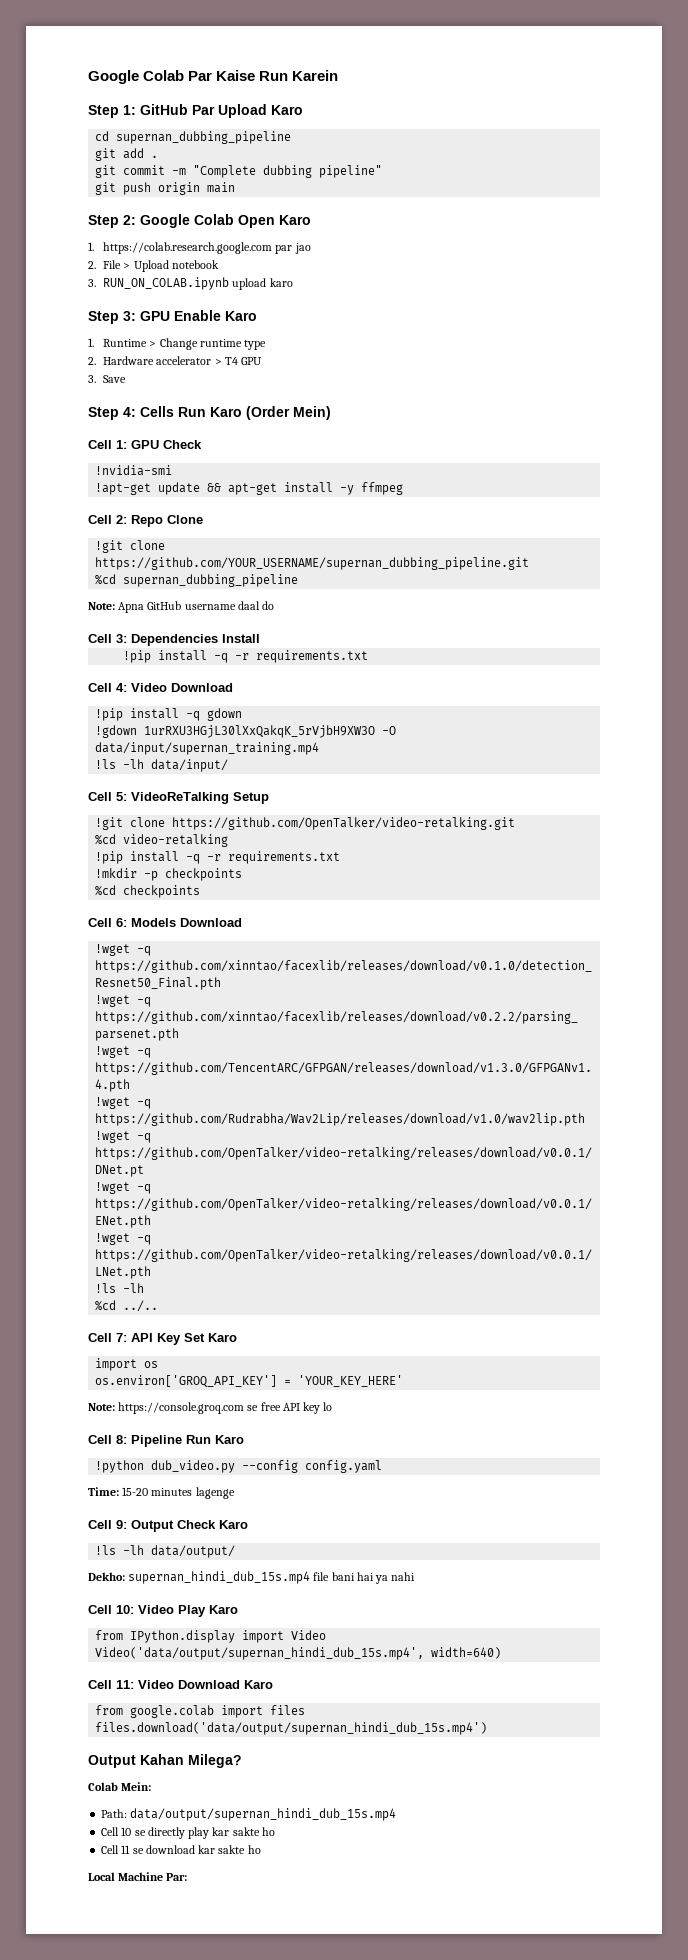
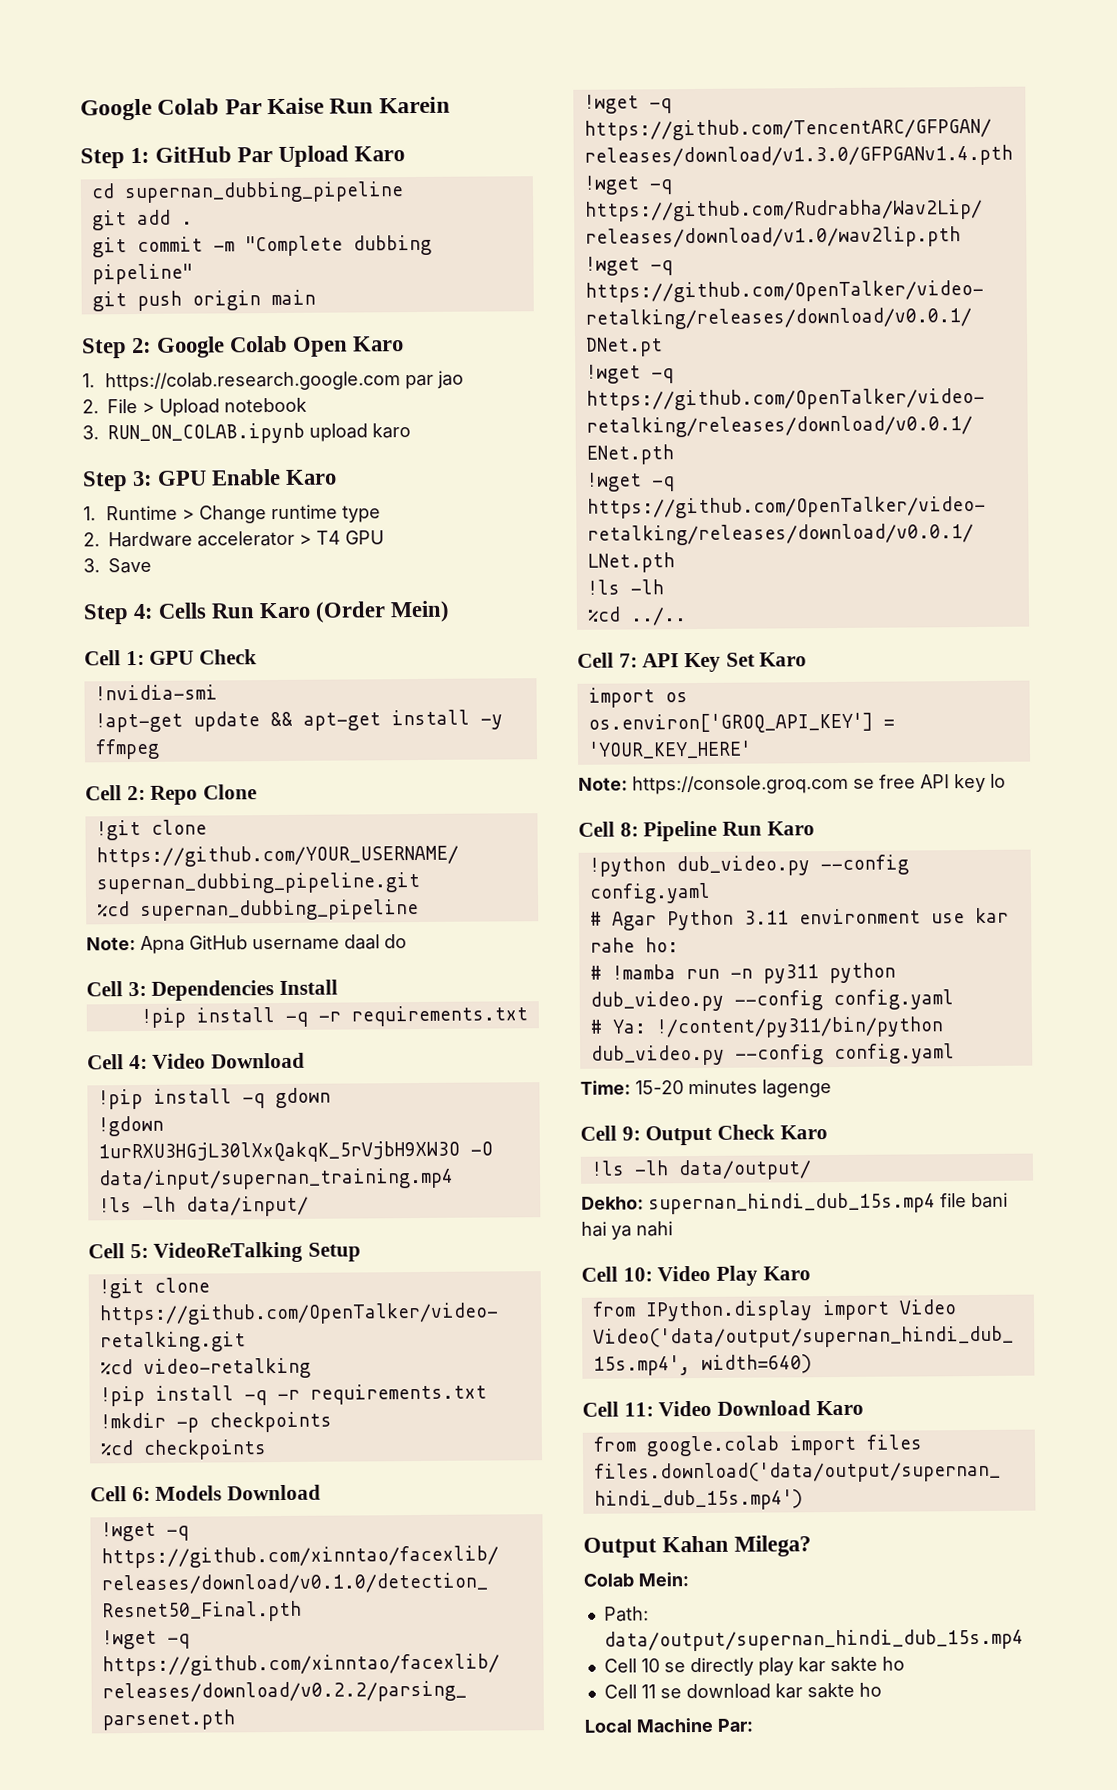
(383, 1466) none -> [589,907,1009,931] [589,937,679,953] [589,962,896,984] [589,989,954,1012] [589,1016,944,1039] [590,1043,955,1066] // # Agar Python 3.11 environment use kar rahe ho: // # !mamba run -n py311 python dub_video.py --config config.yaml // # Ya: !/content/py311/bin/python dub_video.py --config config.yaml

